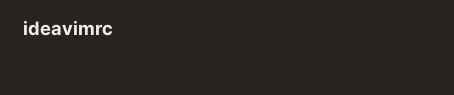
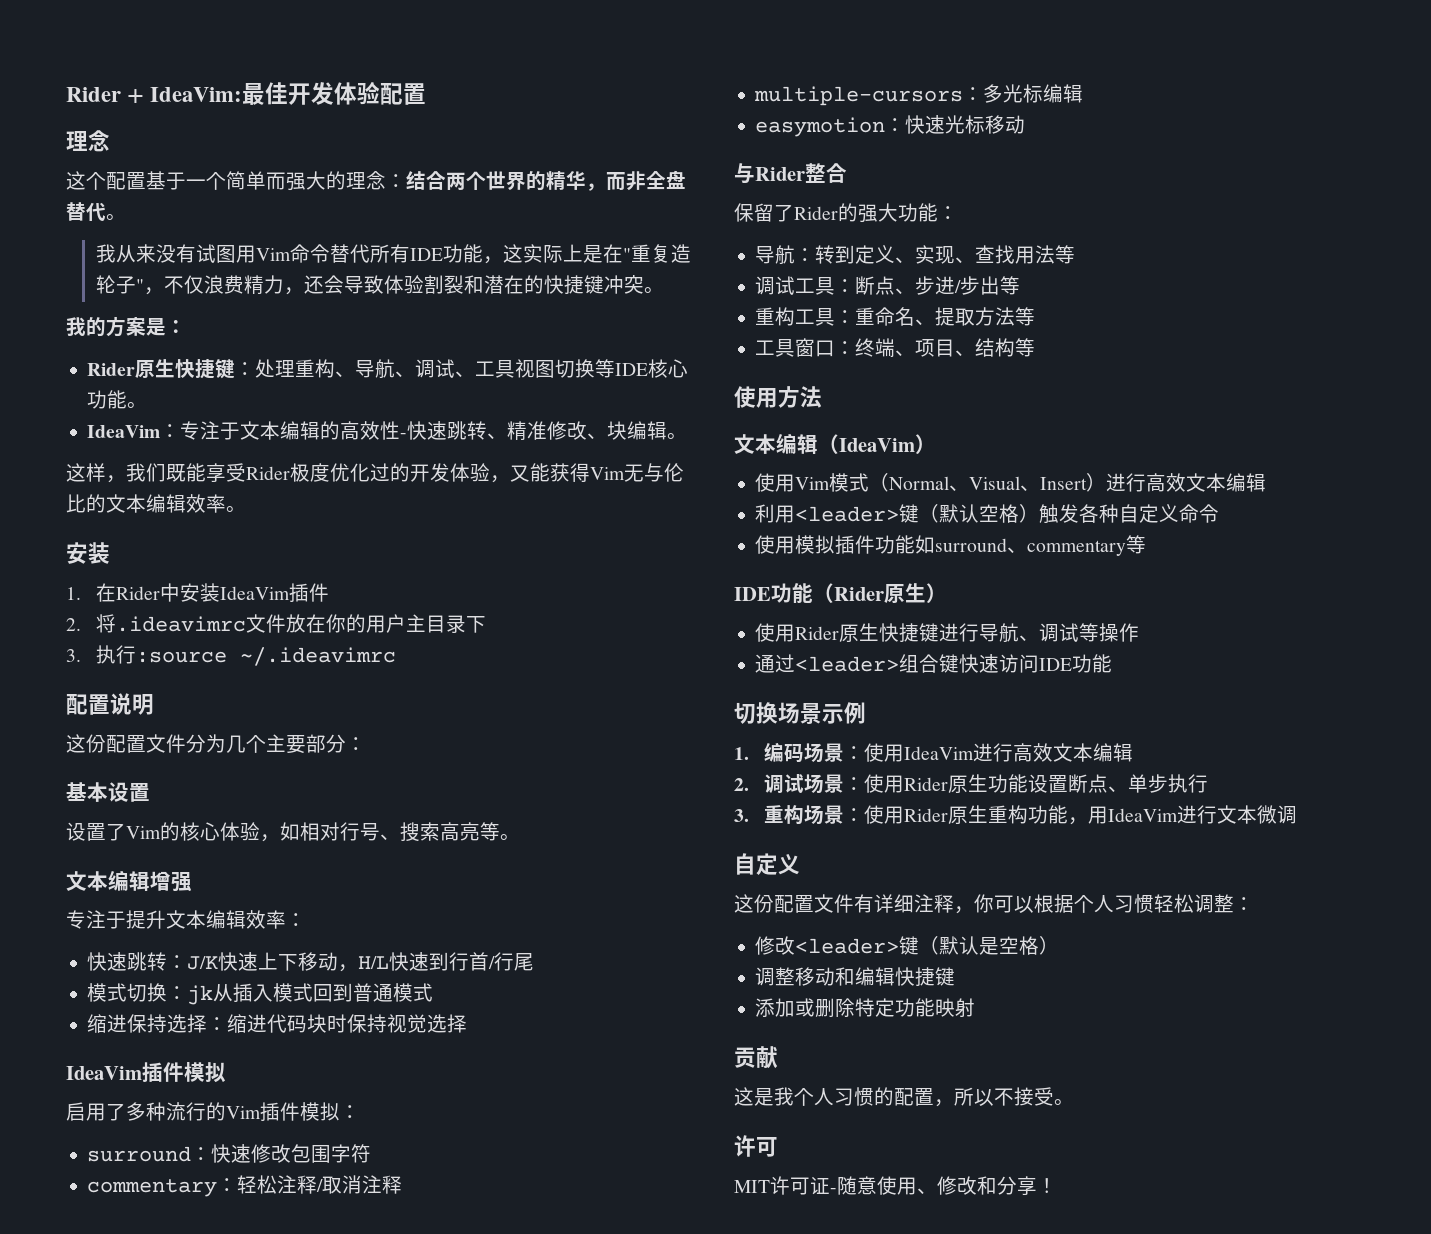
[23,20,113,36] ideavimrc -> [66,81,427,105] [66,130,110,152] [66,170,686,191] [66,202,126,222] [95,244,691,264] [95,275,664,295] [66,316,186,337] [87,358,689,379] [87,390,148,409] [87,421,688,440] [66,463,684,483] [66,494,246,513] [66,542,110,564] [66,583,329,603] [66,614,486,633] [66,645,396,666] [66,693,154,715] [66,734,366,754] [66,782,150,802] [66,822,520,842] [66,870,192,892] [66,910,306,929] [87,952,535,972] [87,983,434,1005] [87,1014,468,1033] [66,1062,226,1083] [66,1102,360,1122] [87,1144,372,1163] [87,1175,403,1197] [754,84,1084,106] [755,115,1026,137] [734,163,847,184] [734,203,958,223] [755,245,1076,264] [755,276,1021,295] [755,307,1036,326] [755,338,1036,357] [734,386,822,408] [734,433,936,454] [755,473,1267,492] [755,504,1220,524] [755,535,1147,556] [734,583,947,603] [755,623,1140,643] [755,654,1113,673] [734,702,866,724] [734,742,1133,763] [734,774,1208,794] [734,805,1297,825] [734,853,800,875] [734,894,1254,914] [755,936,1060,955] [755,967,956,987] [755,998,976,1018] [734,1046,778,1069] [734,1087,1074,1107] [734,1135,778,1157] [734,1176,1057,1196] Rider + IdeaVim:最佳开发体验配置 // 理念 // 这个配置基于一个简单而强大的理念：结合两个世界的精华，而非全盘替代。 // 我从来没有试图用Vim命令替代所有IDE功能，这实际上是在"重复造轮子"，不仅浪费精力，还会导致体验割裂和潜在的快捷键冲突。 // 我的方案是： // Rider原生快捷键：处理重构、导航、调试、工具视图切换等IDE核心功能。 // IdeaVim：专注于文本编辑的高效性-快速跳转、精准修改、块编辑。 // 这样，我们既能享受Rider极度优化过的开发体验，又能获得Vim无与伦比的文本编辑效率。 // 安装 // 1.在Rider中安装IdeaVim插件 // 2.将.ideavimrc文件放在你的用户主目录下 // 3.执行:source ~/.ideavimrc // 配置说明 // 这份配置文件分为几个主要部分： // 基本设置 // 设置了Vim的核心体验，如相对行号、搜索高亮等。 // 文本编辑增强 // 专注于提升文本编辑效率： // 快速跳转：J/K快速上下移动，H/L快速到行首/行尾 // 模式切换：jk从插入模式回到普通模式 // 缩进保持选择：缩进代码块时保持视觉选择 // IdeaVim插件模拟 // 启用了多种流行的Vim插件模拟： // surround：快速修改包围字符 // commentary：轻松注释/取消注释 // multiple-cursors：多光标编辑 // easymotion：快速光标移动 // 与Rider整合 // 保留了Rider的强大功能： // 导航：转到定义、实现、查找用法等 // 调试工具：断点、步进/步出等 // 重构工具：重命名、提取方法等 // 工具窗口：终端、项目、结构等 // 使用方法 // 文本编辑（IdeaVim） // 使用Vim模式（Normal、Visual、Insert）进行高效文本编辑 // 利用<leader>键（默认空格）触发各种自定义命令 // 使用模拟插件功能如surround、commentary等 // IDE功能（Rider原生） // 使用Rider原生快捷键进行导航、调试等操作 // 通过<leader>组合键快速访问IDE功能 // 切换场景示例 // 1.编码场景：使用IdeaVim进行高效文本编辑 // 2.调试场景：使用Rider原生功能设置断点、单步执行 // 3.重构场景：使用Rider原生重构功能，用IdeaVim进行文本微调 // 自定义 // 这份配置文件有详细注释，你可以根据个人习惯轻松调整： // 修改<leader>键（默认是空格） // 调整移动和编辑快捷键 // 添加或删除特定功能映射 // 贡献 // 这是我个人习惯的配置，所以不接受。 // 许可 // MIT许可证-随意使用、修改和分享！

